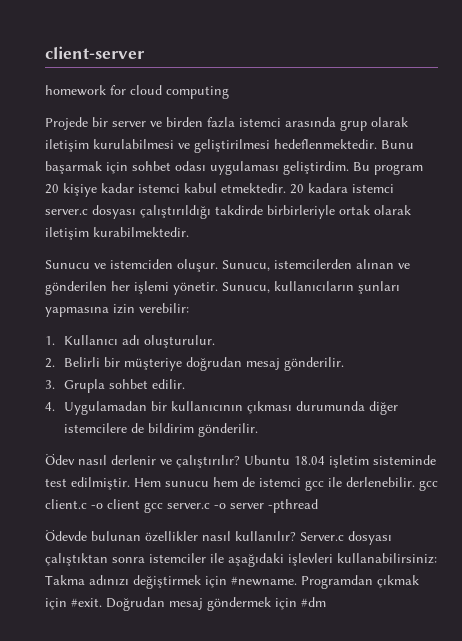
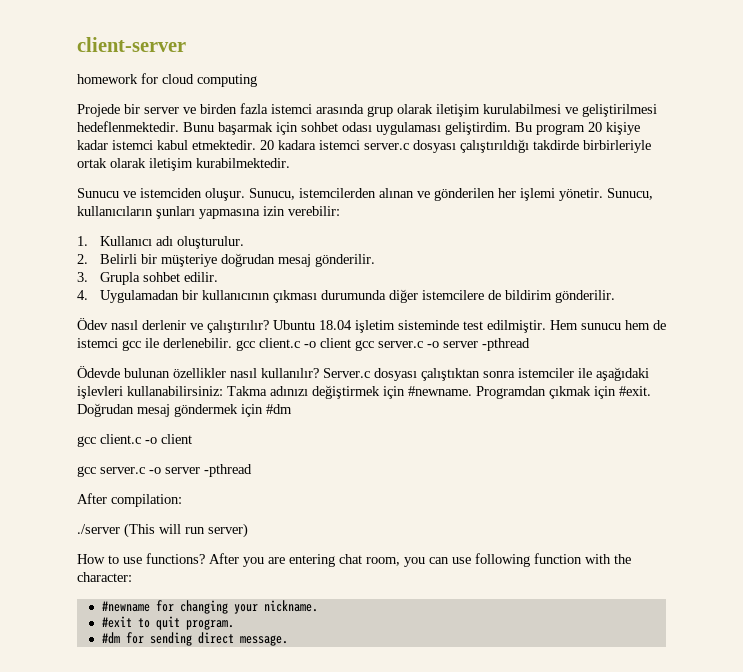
(326, 602) none -> [77,434,192,447] [77,464,252,477] [77,493,182,507] [77,523,248,538] [77,553,631,567] [77,572,132,582] [101,600,318,614] [101,616,234,630] [101,632,288,646] // gcc client.c -o client // gcc server.c -o server -pthread // After compilation: // ./server (This will run server) // How to use functions? After you are entering chat room, you can use following function with the character: // #newname for changing your nickname. // #exit to quit program. // #dm for sending direct message.

